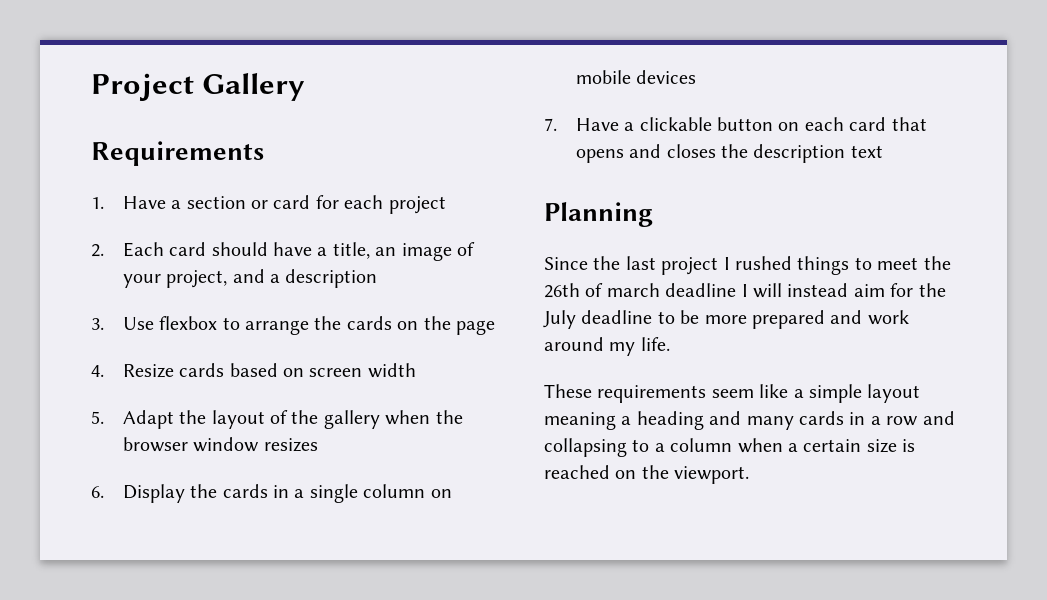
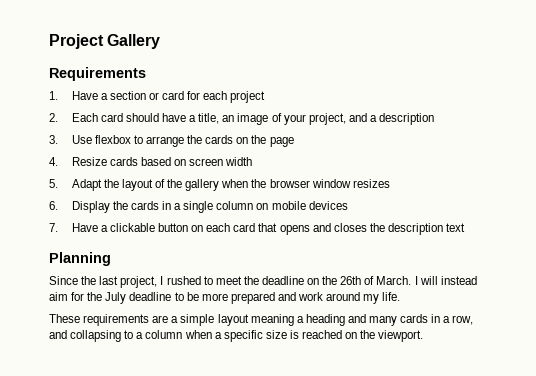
[661,257,719,275] project -> [120,276,158,288] project,
[797,256,850,275] things -> (201, 280) none
[544,283,737,298] 26th of march deadline -> [261,276,412,285] deadline on the 26th of March.
[711,384,789,398] seem like -> [152,315,169,323] are
[886,416,919,426] row -> [452,315,474,325] row,
[803,439,862,452] certain -> [223,330,263,342] specific

